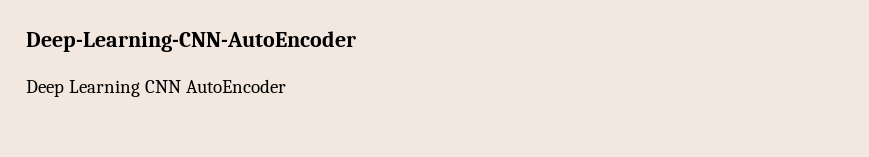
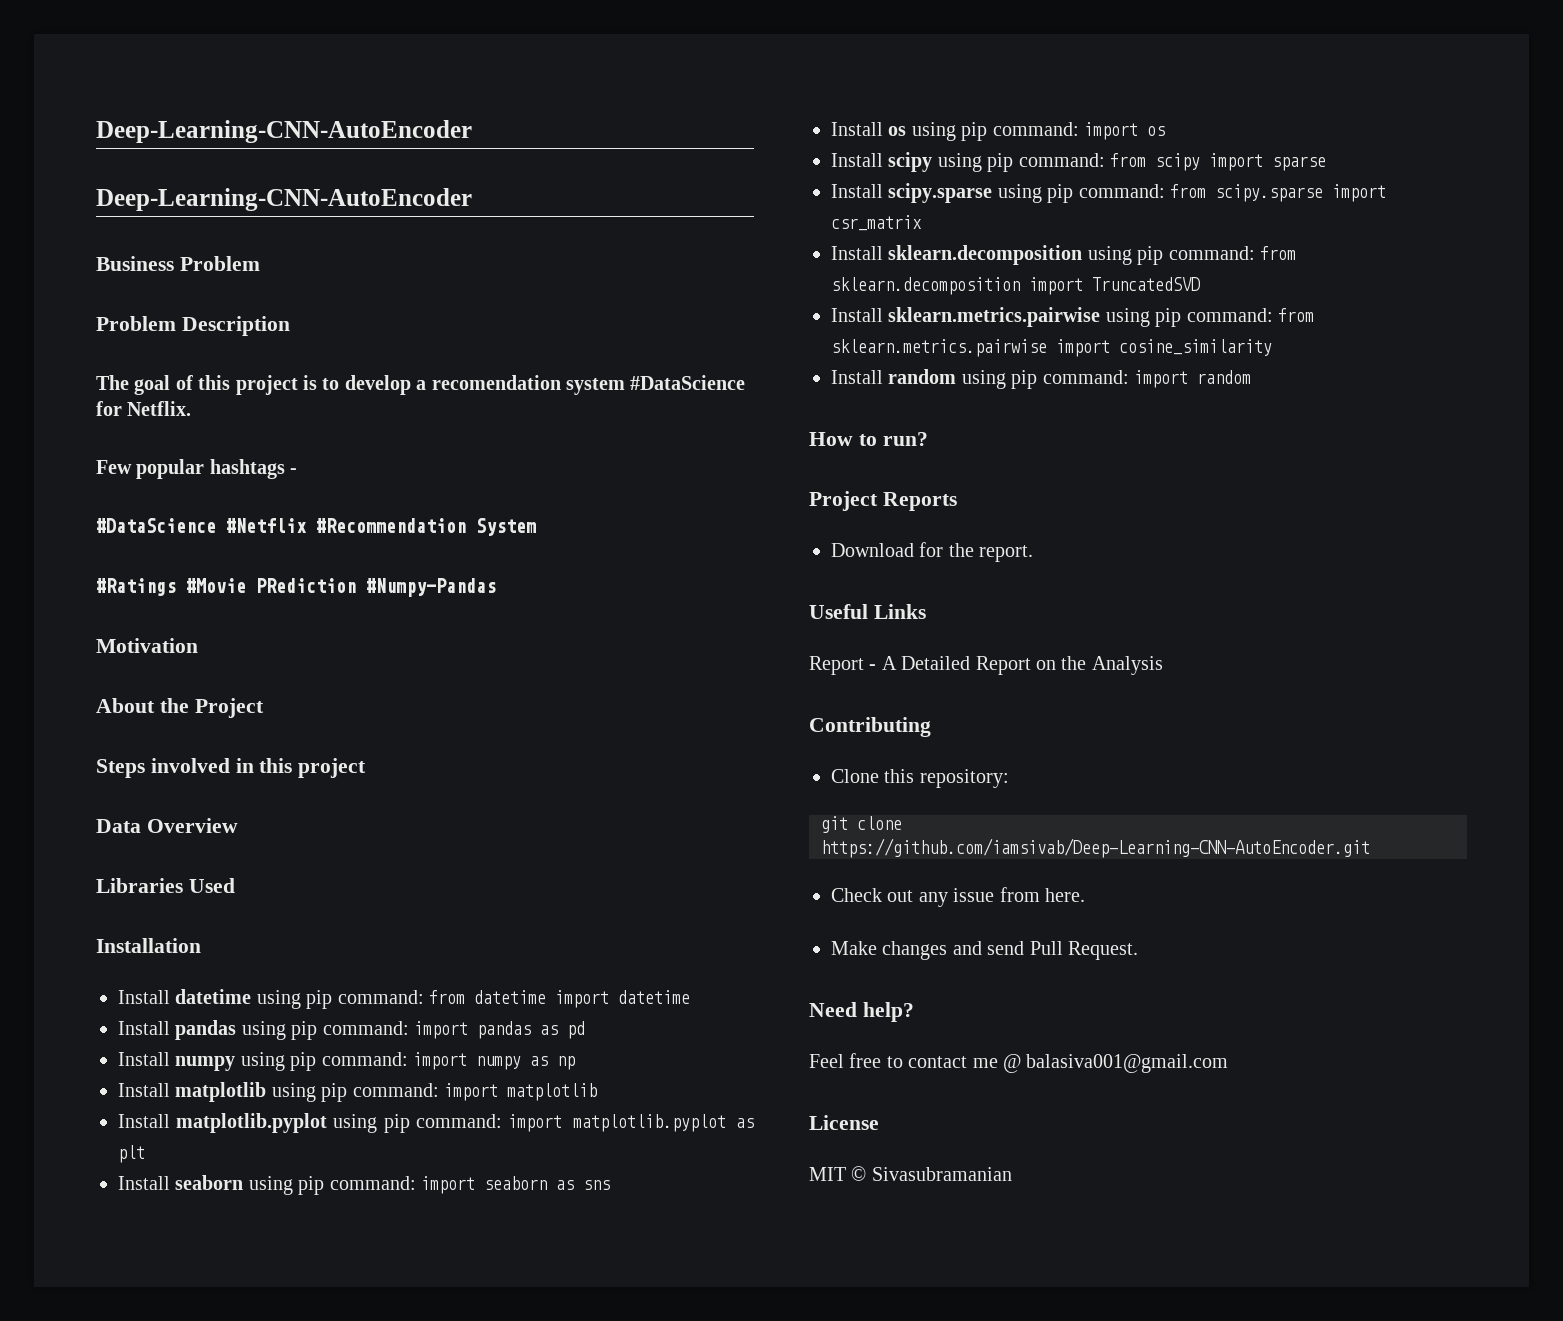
[26,31,356,52] [26,79,287,97] Deep-Learning-CNN-AutoEncoder // Deep Learning CNN AutoEncoder -> [96,120,472,143] [96,188,472,211] [96,256,260,271] [96,316,290,336] [96,375,746,395] [96,401,192,416] [96,459,298,479] [96,518,536,536] [96,578,496,597] [96,638,198,653] [96,698,264,718] [96,758,367,778] [96,818,238,833] [96,878,235,893] [96,938,201,953] [118,989,690,1009] [118,1020,585,1040] [118,1052,575,1071] [118,1082,597,1102] [118,1113,754,1133] [118,1145,145,1163] [118,1175,610,1195] [831,122,1165,141] [831,152,1326,172] [831,183,1386,203] [831,215,922,231] [831,245,1296,265] [831,277,1200,295] [831,307,1314,327] [831,339,1272,357] [831,369,1251,389] [809,432,928,446] [809,491,957,511] [831,542,1034,562] [809,604,926,619] [809,656,1163,675] [809,717,931,737] [831,769,1009,788] [821,816,902,833] [821,838,1370,858] [831,887,1085,907] [831,941,1138,960] [809,1002,914,1022] [809,1053,1229,1073] [809,1115,879,1130] [809,1166,1012,1181] Deep-Learning-CNN-AutoEncoder // Deep-Learning-CNN-AutoEncoder // Business Problem // Problem Description // The goal of this project is to develop a recomendation system #DataScience for Netflix. // Few popular hashtags - // #DataScience #Netflix #Recommendation System // #Ratings #Movie PRediction #Numpy-Pandas // Motivation // About the Project // Steps involved in this project // Data Overview // Libraries Used // Installation // Install datetime using pip command: from datetime import datetime // Install pandas using pip command: import pandas as pd // Install numpy using pip command: import numpy as np // Install matplotlib using pip command: import matplotlib // Install matplotlib.pyplot using pip command: import matplotlib.pyplot as plt // Install seaborn using pip command: import seaborn as sns // Install os using pip command: import os // Install scipy using pip command: from scipy import sparse // Install scipy.sparse using pip command: from scipy.sparse import csr_matrix // Install sklearn.decomposition using pip command: from sklearn.decomposition import TruncatedSVD // Install sklearn.metrics.pairwise using pip command: from sklearn.metrics.pairwise import cosine_similarity // Install random using pip command: import random // How to run? // Project Reports // Download for the report. // Useful Links // Report - A Detailed Report on the Analysis // Contributing // Clone this repository: // git clone https://github.com/iamsivab/Deep-Learning-CNN-AutoEncoder.git // Check out any issue from here. // Make changes and send Pull Request. // Need help? // Feel free to contact me @ balasiva001@gmail.com // License // MIT © Sivasubramanian

